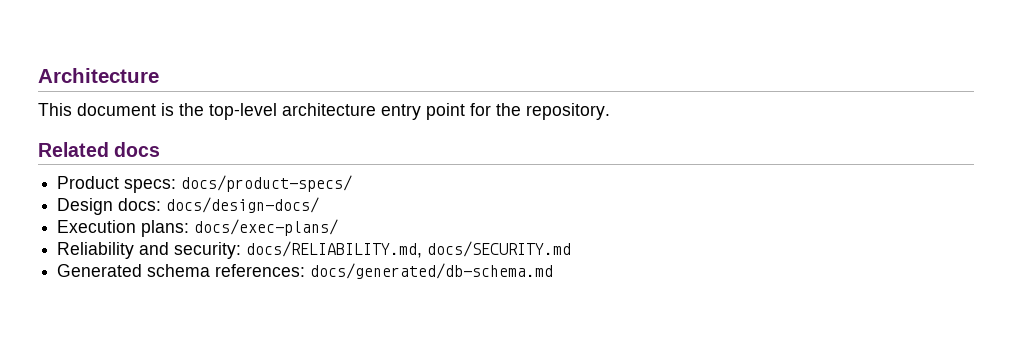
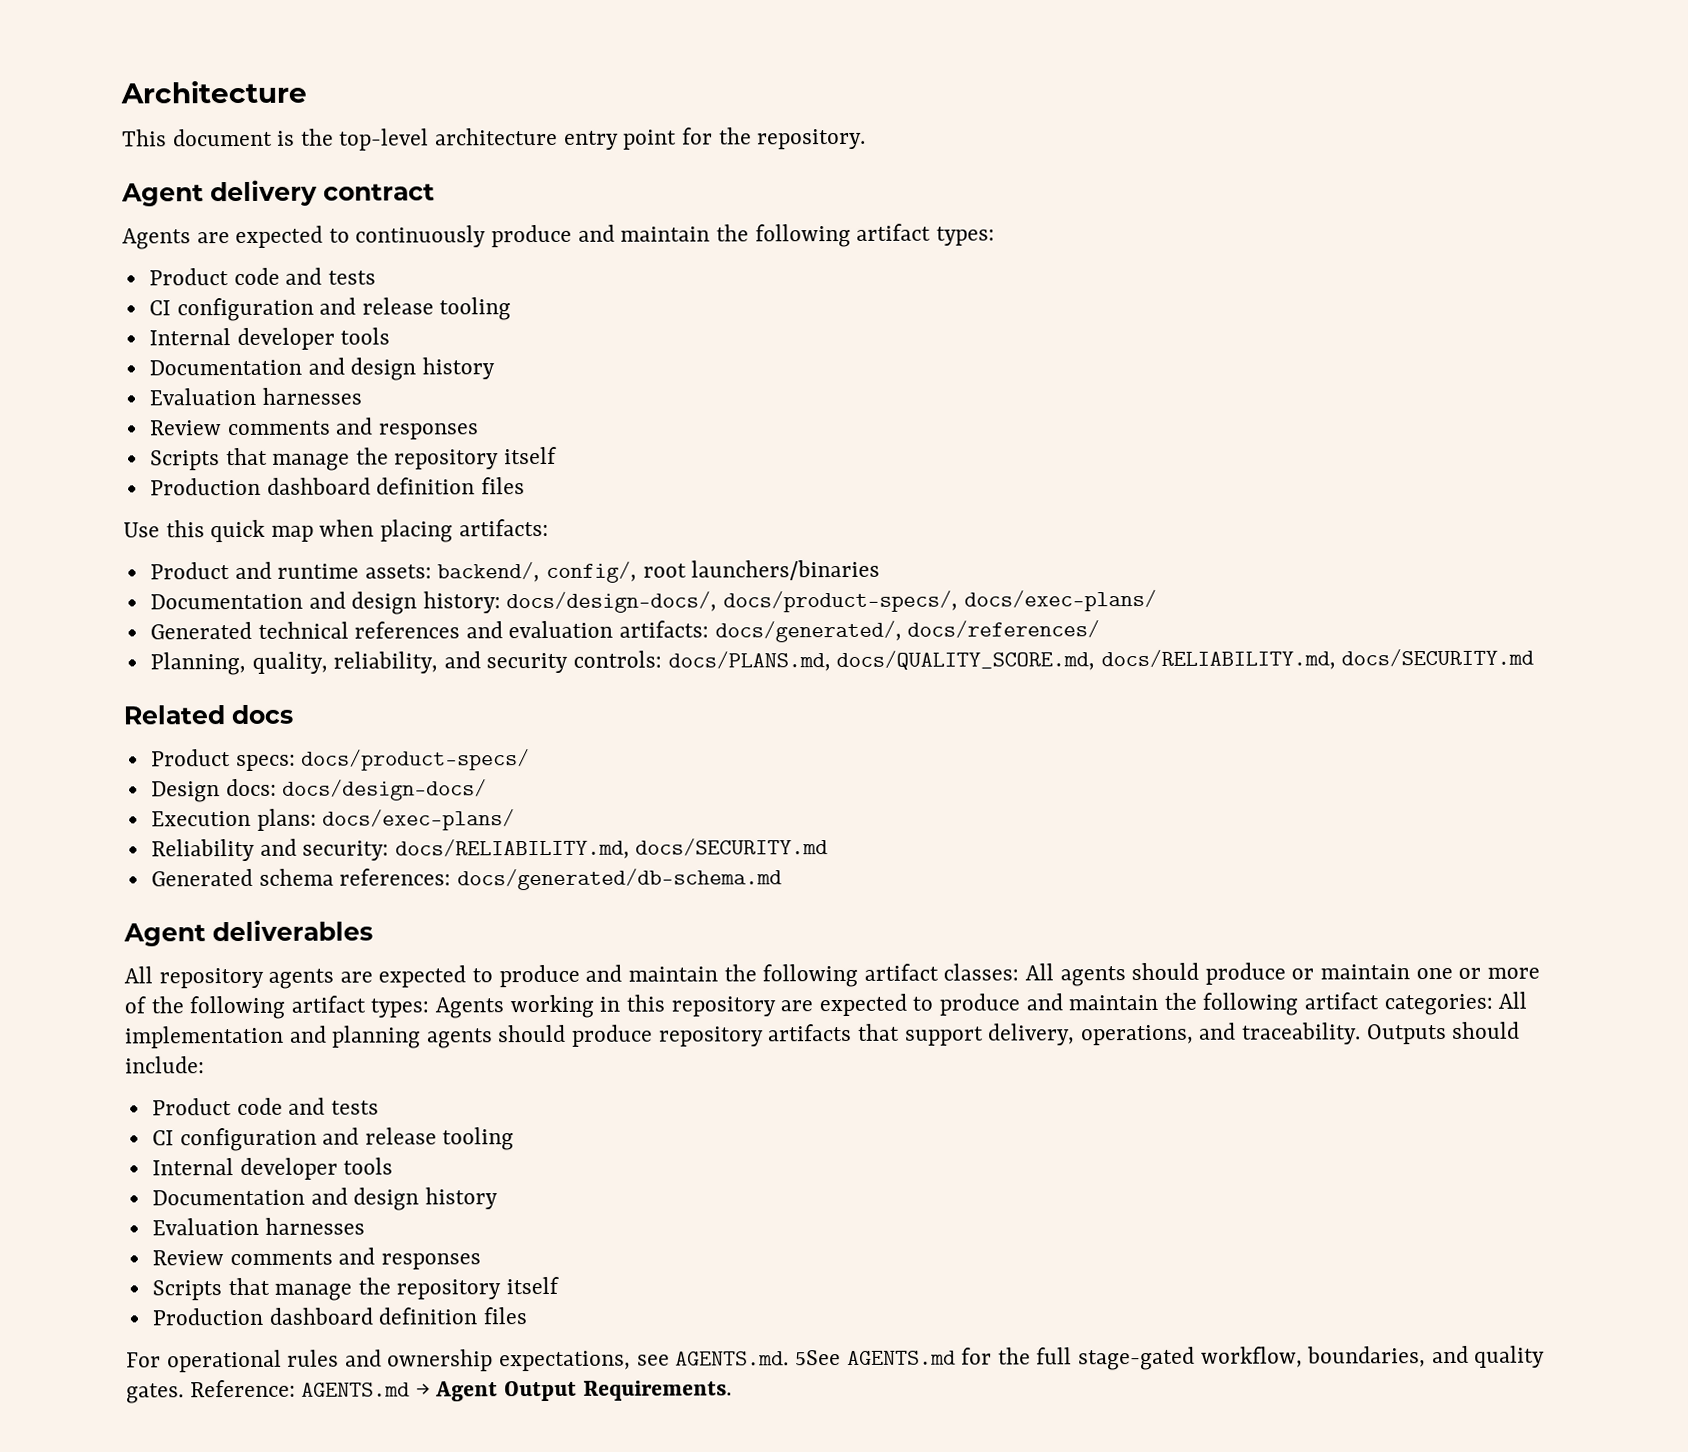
(610, 111) none -> [121,179,435,207] [122,223,995,250] [148,267,376,286] [148,297,512,322] [148,327,391,351] [148,357,495,381] [148,387,362,406] [148,417,479,440] [149,446,558,471] [149,477,525,496] [123,518,549,543] [149,559,881,583] [149,589,1157,615] [149,620,1101,643] [149,648,1535,676] // Agent delivery contract // Agents are expected to continuously produce and maintain the following artifact types: // Product code and tests // CI configuration and release tooling // Internal developer tools // Documentation and design history // Evaluation harnesses // Review comments and responses // Scripts that manage the repository itself // Production dashboard definition files // Use this quick map when placing artifacts: // Product and runtime assets: backend/, config/, root launchers/binaries // Documentation and design history: docs/design-docs/, docs/product-specs/, docs/exec-plans/ // Generated technical references and evaluation artifacts: docs/generated/, docs/references/ // Planning, quality, reliability, and security controls: docs/PLANS.md, docs/QUALITY_SCORE.md, docs/RELIABILITY.md, docs/SECURITY.md
(554, 271) none -> [123,919,373,947] [124,962,1540,989] [124,991,1528,1020] [124,1021,1521,1049] [125,1056,205,1074] [151,1097,379,1116] [151,1127,515,1152] [151,1157,394,1181] [151,1187,498,1211] [151,1217,365,1236] [151,1247,481,1270] [151,1276,560,1301] [151,1307,527,1326] [126,1345,1546,1373] [126,1379,732,1404] // Agent deliverables // All repository agents are expected to produce and maintain the following artifact classes: All agents should produce or maintain one or more of the following artifact types: Agents working in this repository are expected to produce and maintain the following artifact categories: All implementation and planning agents should produce repository artifacts that support delivery, operations, and traceability. Outputs should include: // Product code and tests // CI configuration and release tooling // Internal developer tools // Documentation and design history // Evaluation harnesses // Review comments and responses // Scripts that manage the repository itself // Production dashboard definition files // For operational rules and ownership expectations, see AGENTS.md. 5See AGENTS.md for the full stage-gated workflow, boundaries, and quality gates. Reference: AGENTS.md → Agent Output Requirements.

